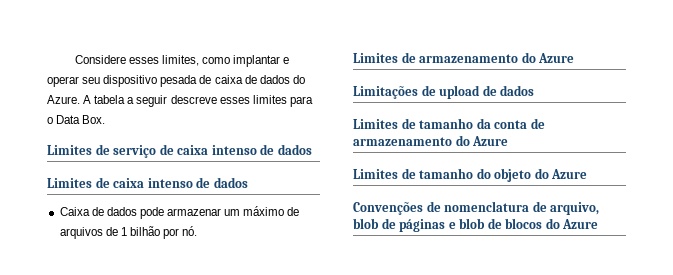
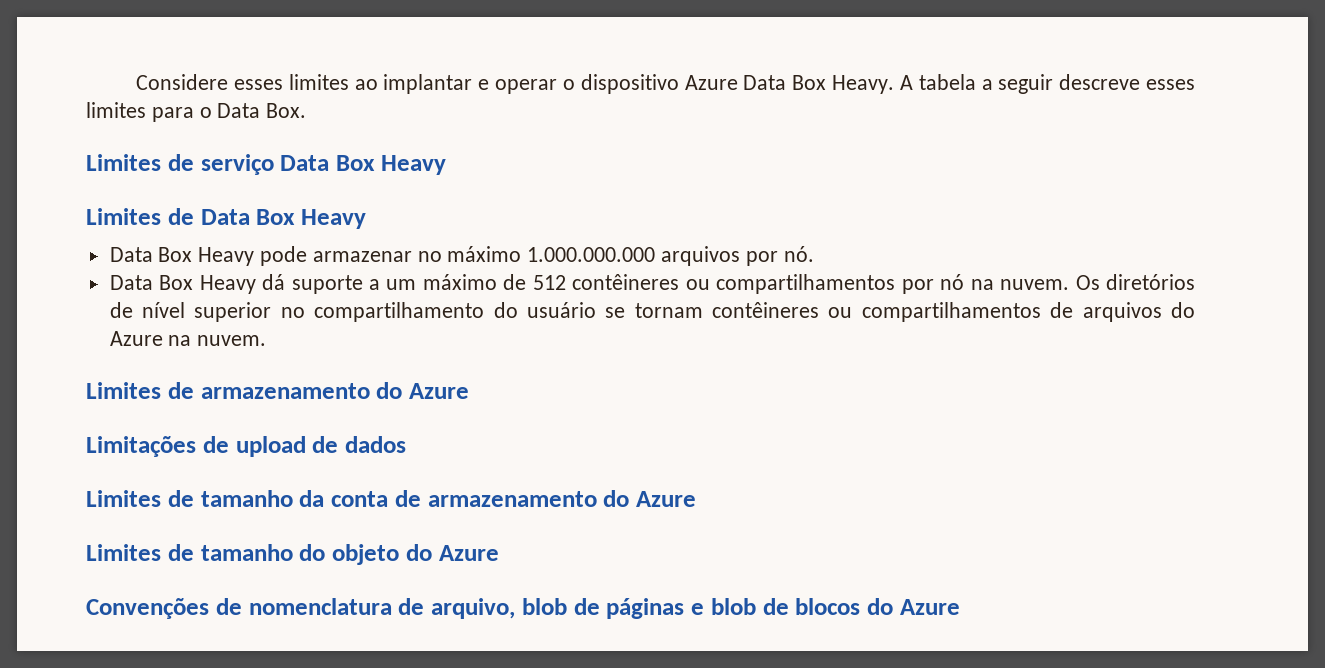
[161,55,230,66] limites, como -> [288,74,378,90] limites ao
[82,75,305,87] [47,95,80,104] seu dispositivo pesada de caixa de dados do Azure. -> [562,74,895,94] o dispositivo Azure Data Box Heavy.
[159,144,312,155] [47,177,248,188] [59,206,300,219] [59,226,198,239] de caixa intenso de dados // Limites de caixa intenso de dados // Caixa de dados pode armazenar um máximo de arquivos de 1 bilhão por nó. -> [280,155,446,175] [86,208,366,229] [109,246,814,266] [109,274,1195,294] [109,302,1195,322] [109,331,267,346] Data Box Heavy // Limites de Data Box Heavy // Data Box Heavy pode armazenar no máximo 1.000.000.000 arquivos por nó. // Data Box Heavy dá suporte a um máximo de 512 contêineres ou compartilhamentos por nó na nuvem. Os diretórios de nível superior no compartilhamento do usuário se tornam contêineres ou compartilhamentos de arquivos do Azure na nuvem.

